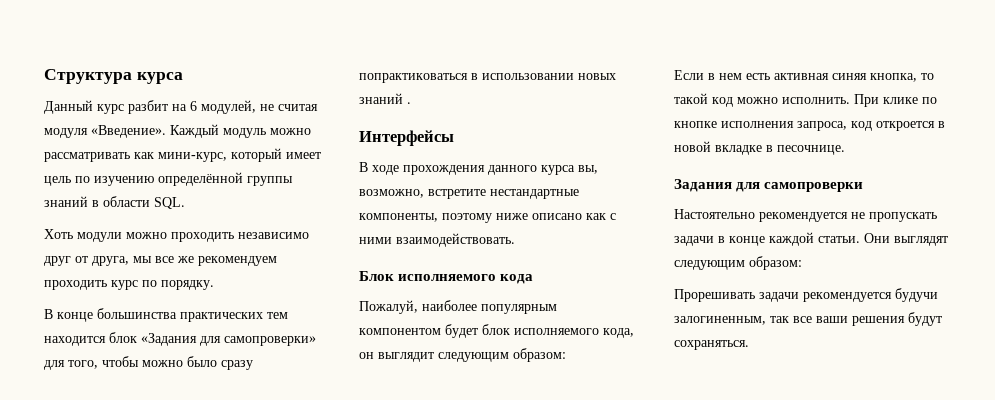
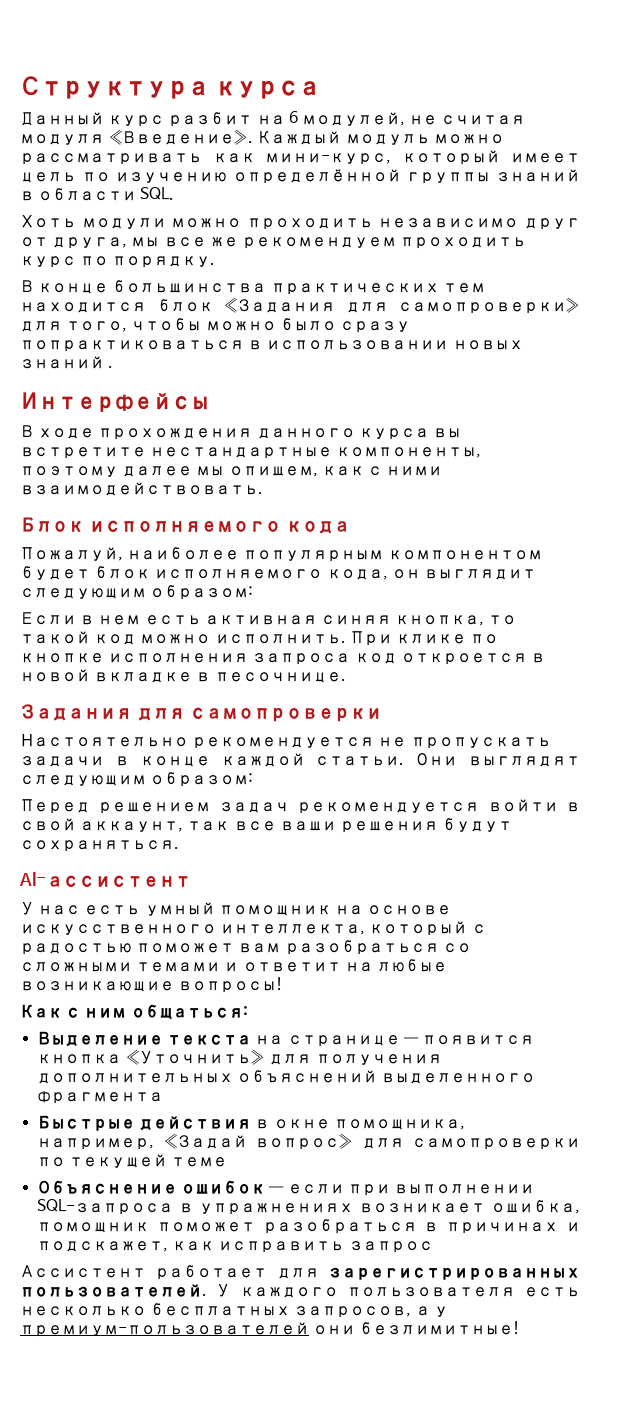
[578,165,598,174] [359,189,424,198] вы, возможно, -> [432,428,461,438] вы
[496,213,582,220] ниже описано -> [122,466,318,477] далее мы опишем,
[797,121,847,131] запроса, -> [252,653,351,665] запроса
[674,288,938,302] [674,316,766,325] Прорешивать задачи рекомендуется будучи залогиненным, -> [20,799,581,814] [20,818,184,832] Перед решением задач рекомендуется войти в свой аккаунт,
(749, 345) none -> [19,872,191,887] [20,901,452,916] [20,921,486,936] [20,940,471,955] [20,959,447,972] [20,977,284,993] [20,1004,248,1020] [37,1031,534,1047] [37,1049,442,1065] [37,1070,536,1084] [37,1091,164,1104] [37,1115,465,1131] [37,1133,580,1150] [37,1154,228,1168] [37,1180,534,1196] [37,1199,580,1215] [37,1219,580,1234] [37,1241,433,1253] [20,1265,580,1280] [20,1283,580,1298] [20,1303,448,1318] [20,1321,521,1337] // AI-ассистент // У нас есть умный помощник на основе искусственного интеллекта, который с радостью поможет вам разобраться со сложными темами и ответит на любые возникающие вопросы! // Как с ним общаться: // Выделение текста на странице — появится кнопка «Уточнить» для получения дополнительных объяснений выделенного фрагмента // Быстрые действия в окне помощника, например, «Задай вопрос» для самопроверки по текущей теме // Объяснение ошибок — если при выполнении SQL-запроса в упражнениях возникает ошибка, помощник поможет разобраться в причинах и подскажет, как исправить запрос // Ассистент работает для зарегистрированных пользователей. У каждого пользователя есть несколько бесплатных запросов, а у премиум-пользователей они безлимитные!

